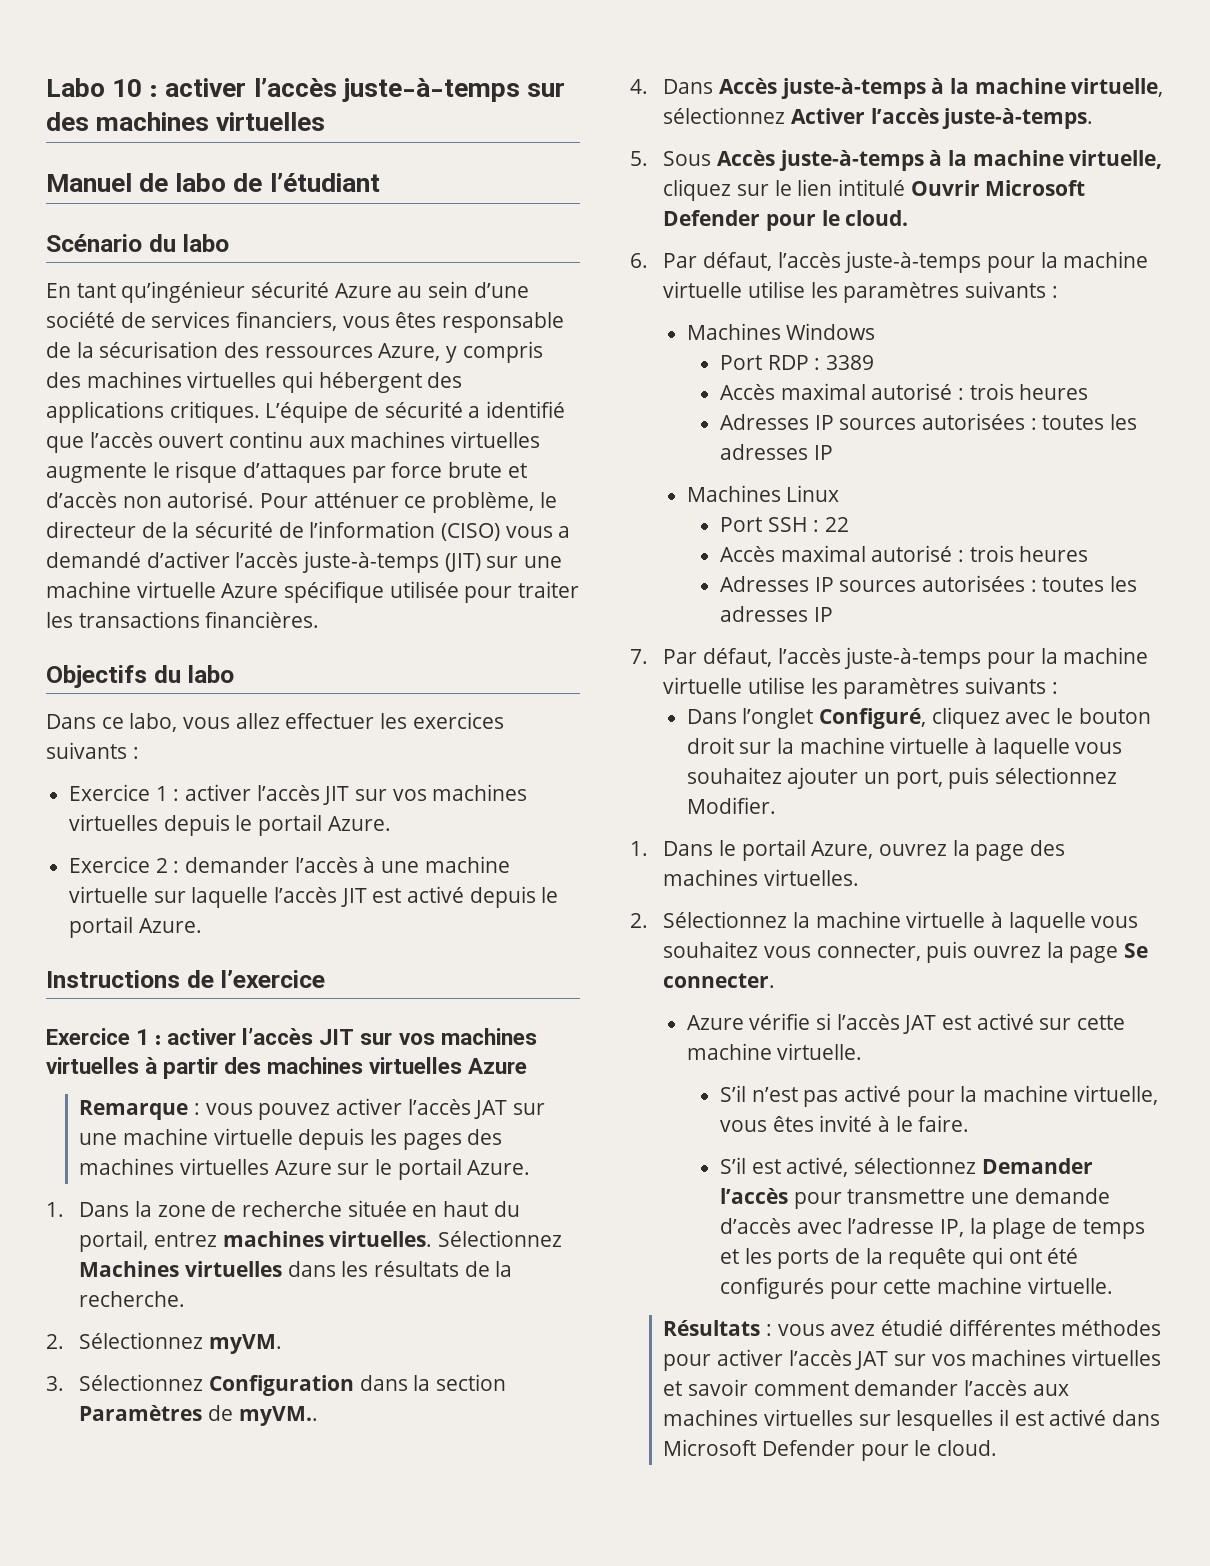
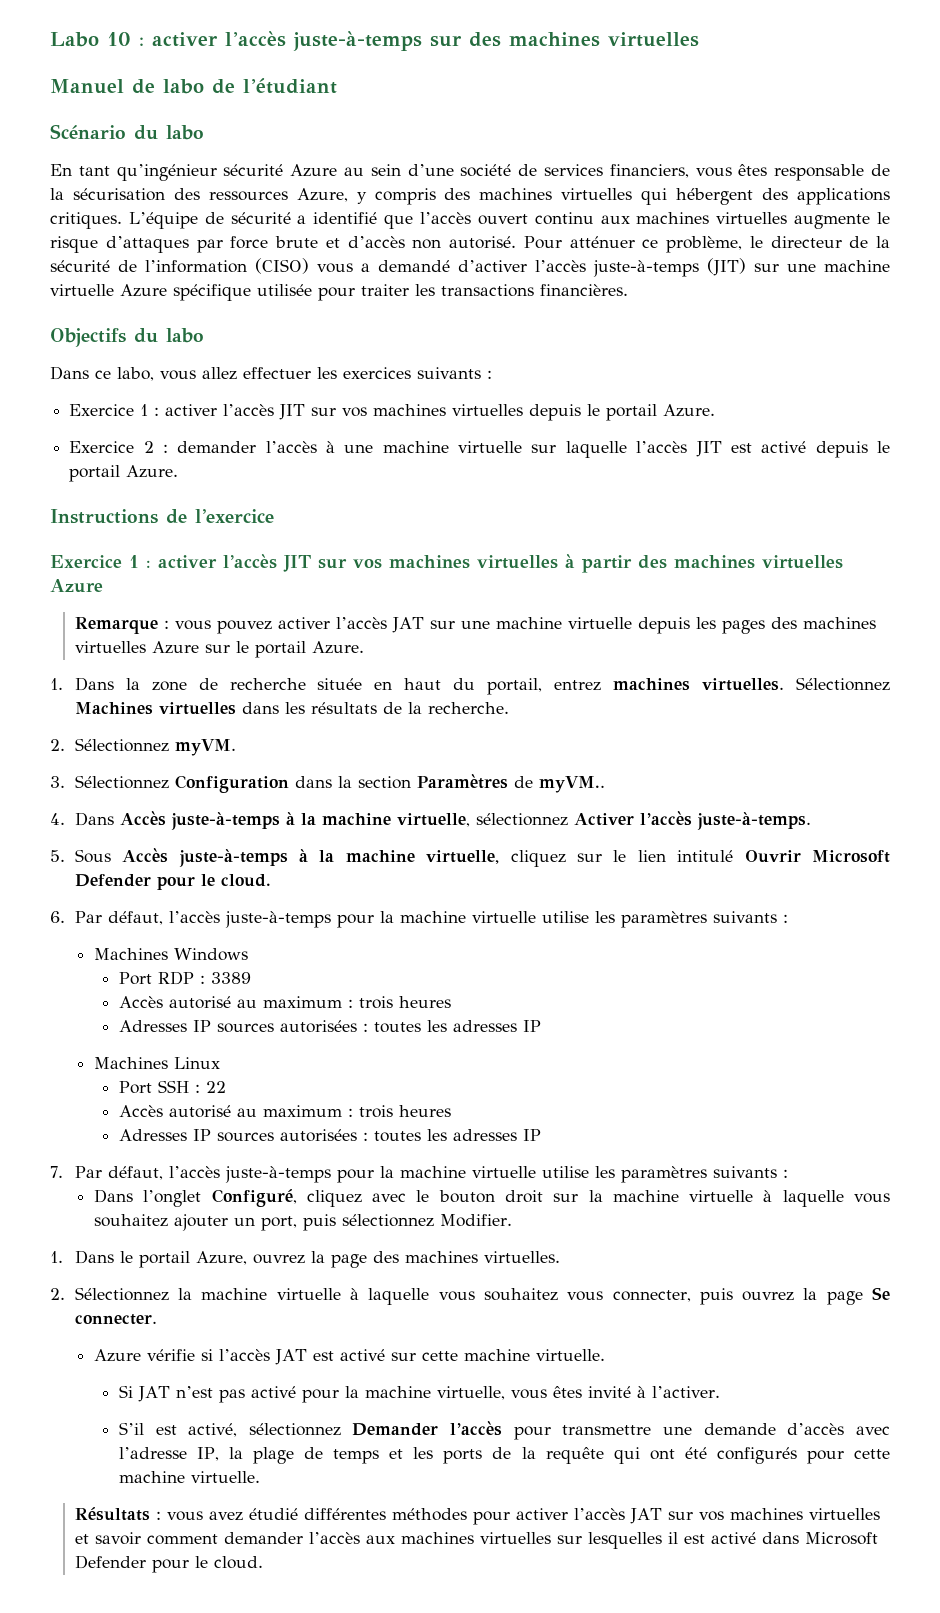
[780,383,953,400] maximal autorisé -> [168,996,342,1009] autorisé au maximum
[780,545,953,562] maximal autorisé -> [168,1105,342,1118] autorisé au maximum
[720,1085,747,1102] S’il -> [118,1385,170,1402] Si JAT
[895,1115,970,1132] le faire. -> [651,1386,720,1398] l’activer.

